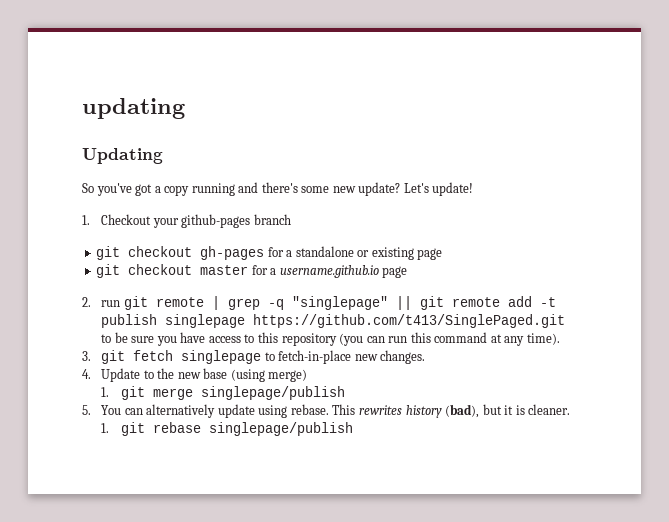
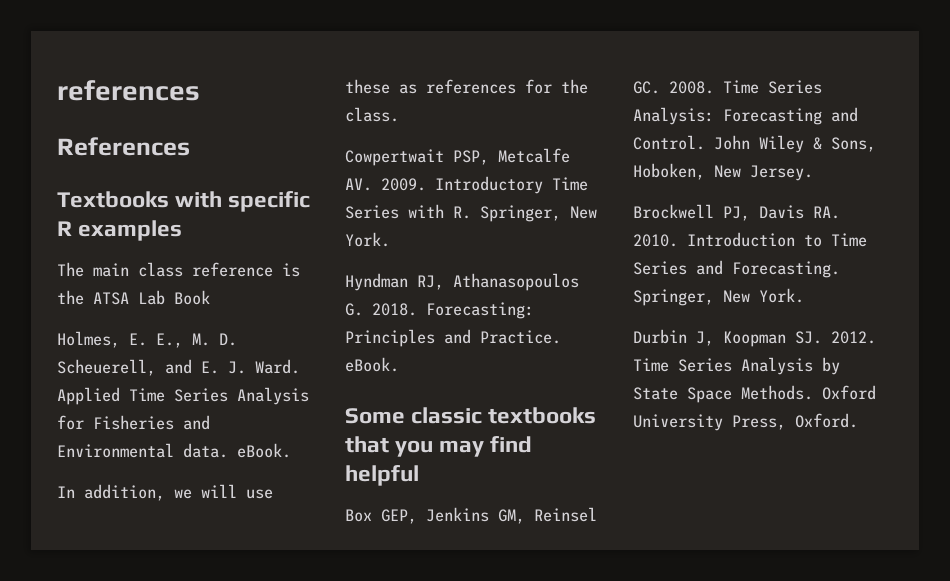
[82,98,185,119] [82,148,163,164] [82,182,474,196] [82,214,291,228] [96,246,443,260] [96,264,408,278] [82,296,556,310] [101,314,566,328] [101,332,560,346] [82,350,426,364] [82,368,308,382] [101,386,345,400] [82,404,571,418] [101,422,353,436] updating // Updating // So you've got a copy running and there's some new update? Let's update! // 1. Checkout your github-pages branch // git checkout gh-pages for a standalone or existing page // git checkout master for a username.github.io page // 2. run git remote | grep -q "singlepage" || git remote add -t publish singlepage https://github.com/t413/SinglePaged.git to be sure you have access to this repository (you can run this command at any time). // 3. git fetch singlepage to fetch-in-place new changes. // 4. Update to the new base (using merge) // 1. git merge singlepage/publish // 5. You can alternatively update using rebase. This rewrites history (bad), but it is cleaner. // 1. git rebase singlepage/publish -> [57,80,200,101] [57,137,190,156] [57,191,311,212] [57,220,183,241] [57,262,300,277] [57,290,210,305] [57,331,237,348] [57,359,300,376] [57,387,309,405] [57,415,210,430] [57,443,291,458] [57,484,273,501] [345,79,588,94] [345,107,399,122] [345,148,570,166] [345,176,588,194] [345,204,597,222] [345,232,390,247] [345,273,579,291] [345,302,534,319] [345,329,561,347] [345,357,399,372] [345,407,597,424] [345,436,533,457] [345,465,419,486] [345,507,597,524] [633,80,822,94] [633,107,858,125] [633,135,876,153] [633,163,813,181] [633,204,840,221] [633,232,867,247] [633,260,840,278] [633,288,804,306] [633,329,876,347] [633,357,840,375] [633,385,876,403] [633,413,858,431] references // References // Textbooks with specific R examples // The main class reference is the ATSA Lab Book // Holmes, E. E., M. D. Scheuerell, and E. J. Ward. Applied Time Series Analysis for Fisheries and Environmental data. eBook. // In addition, we will use these as references for the class. // Cowpertwait PSP, Metcalfe AV. 2009. Introductory Time Series with R. Springer, New York. // Hyndman RJ, Athanasopoulos G. 2018. Forecasting: Principles and Practice. eBook. // Some classic textbooks that you may find helpful // Box GEP, Jenkins GM, Reinsel GC. 2008. Time Series Analysis: Forecasting and Control. John Wiley & Sons, Hoboken, New Jersey. // Brockwell PJ, Davis RA. 2010. Introduction to Time Series and Forecasting. Springer, New York. // Durbin J, Koopman SJ. 2012. Time Series Analysis by State Space Methods. Oxford University Press, Oxford.

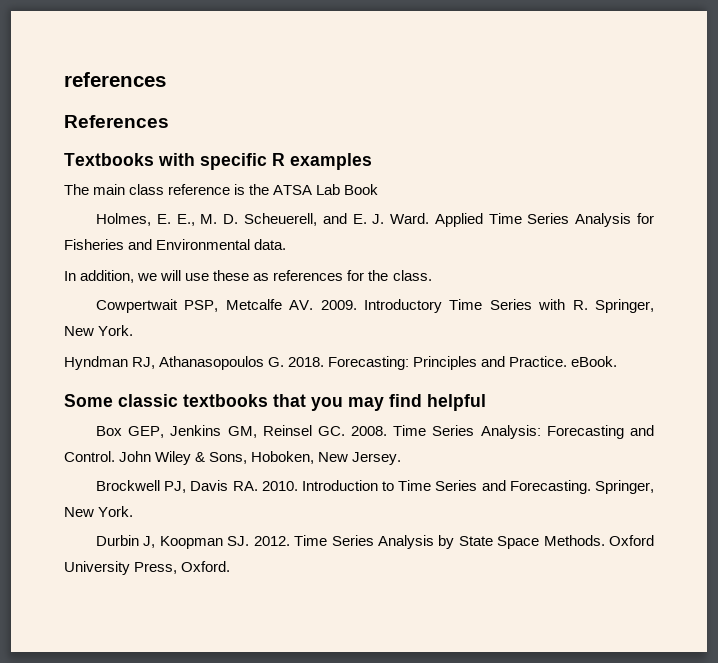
[237,443,291,458] eBook. -> (287, 244) none

